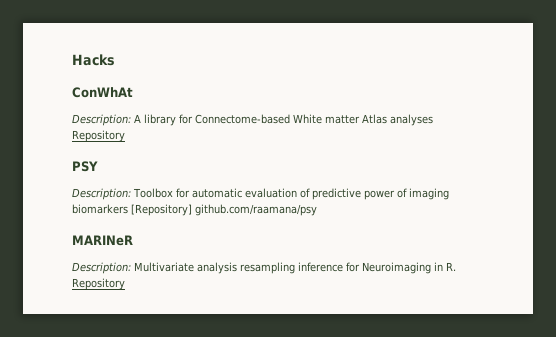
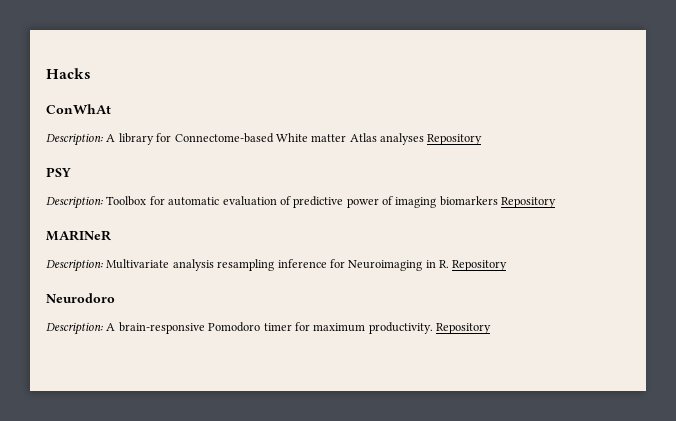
[131,204,317,216] [Repository] github.com/raamana/psy -> [501,197,557,208] Repository
(125, 284) none -> [46,293,115,303] [46,322,491,335] // Neurodoro // Description: A brain-responsive Pomodoro timer for maximum productivity. Repository

